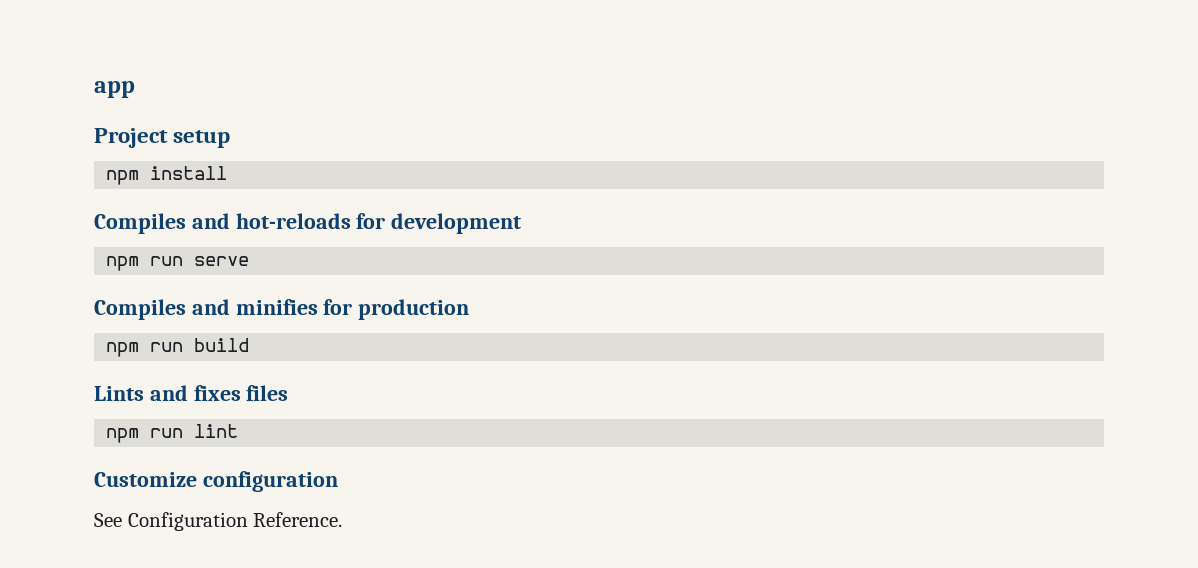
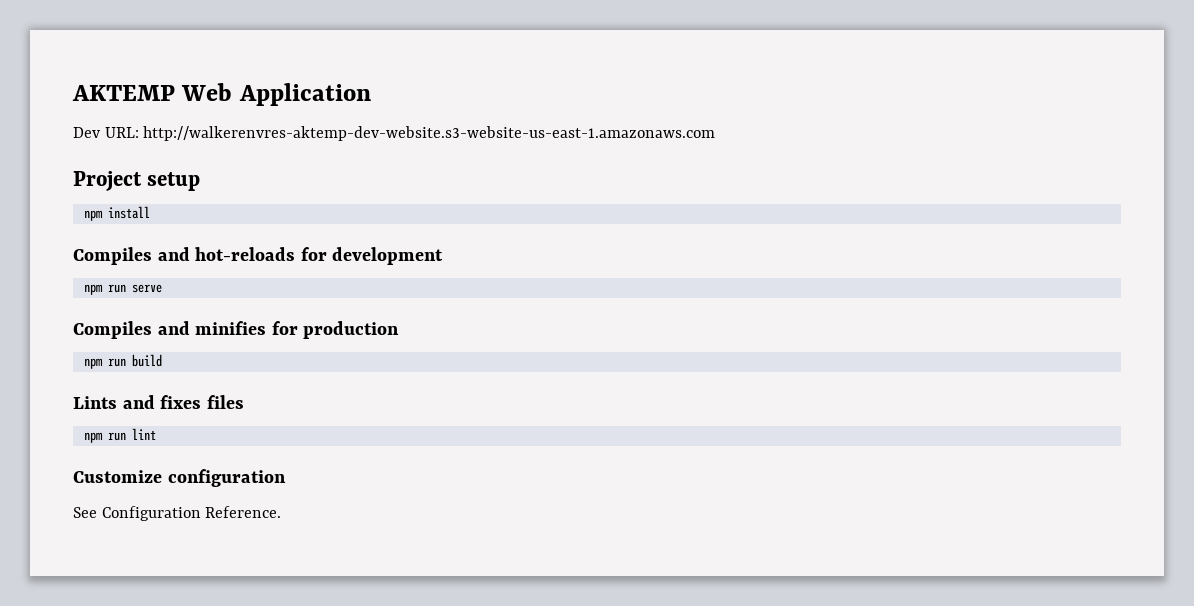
[94,81,135,98] app -> [72,83,371,106] [73,126,716,141] AKTEMP Web Application // Dev URL: http://walkerenvres-aktemp-dev-website.s3-website-us-east-1.amazonaws.com

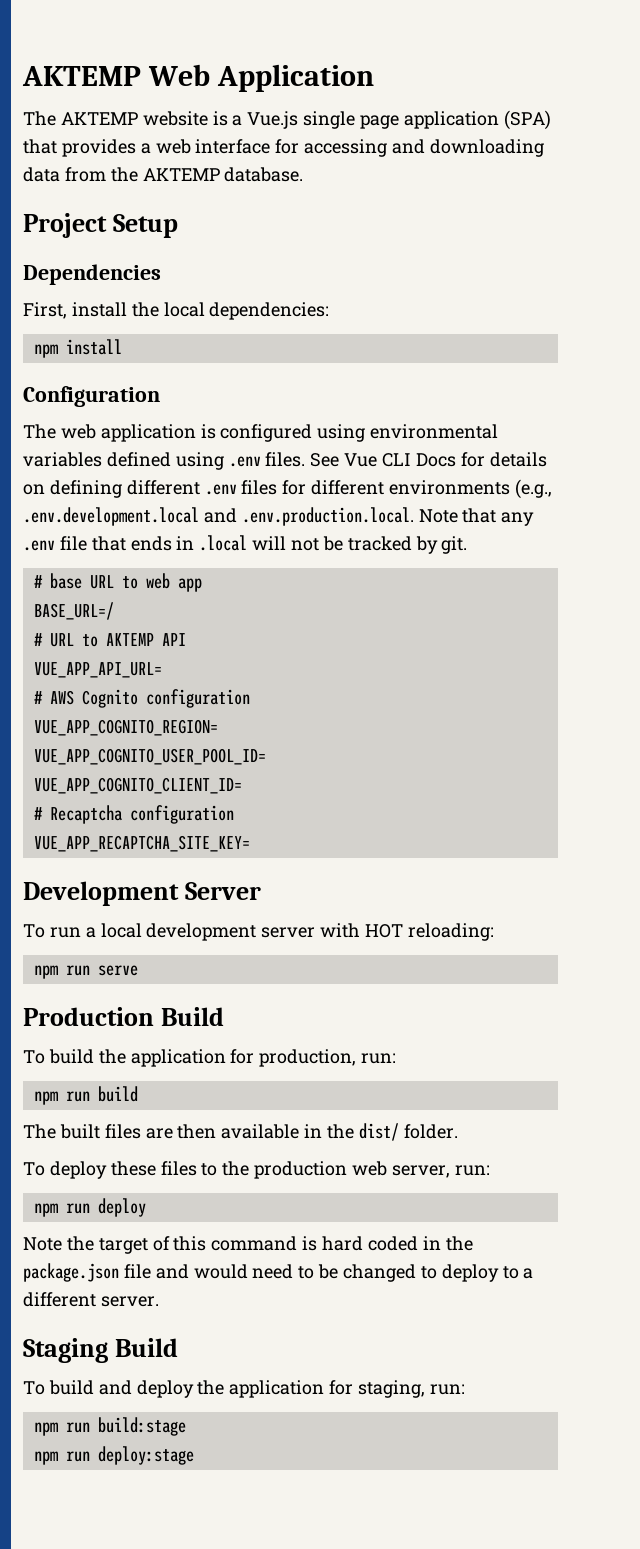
[73,126,716,141] [73,171,201,191] [83,206,150,221] [73,247,444,265] [83,284,162,295] [73,321,400,339] [83,354,162,369] [73,395,244,409] [83,428,156,443] [73,469,286,487] [73,506,282,521] Dev URL: http://walkerenvres-aktemp-dev-website.s3-website-us-east-1.amazonaws.com // Project setup // npm install // Compiles and hot-reloads for development // npm run serve // Compiles and minifies for production // npm run build // Lints and fixes files // npm run lint // Customize configuration // See Configuration Reference. -> [23,110,551,130] [23,139,544,157] [23,167,304,182] [23,213,178,238] [23,264,161,285] [23,302,330,320] [33,339,122,358] [23,386,160,407] [23,424,499,442] [23,452,547,470] [23,479,552,499] [23,507,535,526] [23,535,468,554] [33,573,202,592] [33,602,114,620] [33,633,186,647] [33,662,162,678] [33,689,250,708] [33,719,218,736] [33,748,266,765] [33,777,242,794] [33,805,234,824] [33,835,250,852] [23,881,261,906] [23,923,494,941] [33,965,138,979] [23,1007,224,1026] [23,1049,397,1067] [33,1086,138,1105] [23,1123,458,1141] [23,1161,490,1179] [33,1198,146,1217] [23,1236,473,1254] [23,1263,534,1282] [23,1292,159,1307] [23,1338,178,1363] [23,1380,465,1398] [33,1417,186,1436] [33,1446,194,1465] The AKTEMP website is a Vue.js single page application (SPA) that provides a web interface for accessing and downloading data from the AKTEMP database. // Project Setup // Dependencies // First, install the local dependencies: // npm install // Configuration // The web application is configured using environmental variables defined using .env files. See Vue CLI Docs for details on defining different .env files for different environments (e.g., .env.development.local and .env.production.local. Note that any .env file that ends in .local will not be tracked by git. // # base URL to web app // BASE_URL=/ // # URL to AKTEMP API // VUE_APP_API_URL= // # AWS Cognito configuration // VUE_APP_COGNITO_REGION= // VUE_APP_COGNITO_USER_POOL_ID= // VUE_APP_COGNITO_CLIENT_ID= // # Recaptcha configuration // VUE_APP_RECAPTCHA_SITE_KEY= // Development Server // To run a local development server with HOT reloading: // npm run serve // Production Build // To build the application for production, run: // npm run build // The built files are then available in the dist/ folder. // To deploy these files to the production web server, run: // npm run deploy // Note the target of this command is hard coded in the package.json file and would need to be changed to deploy to a different server. // Staging Build // To build and deploy the application for staging, run: // npm run build:stage // npm run deploy:stage

